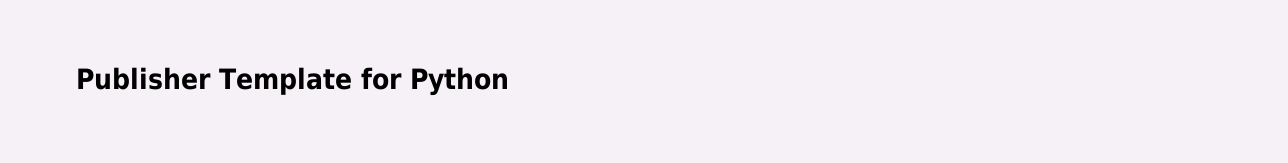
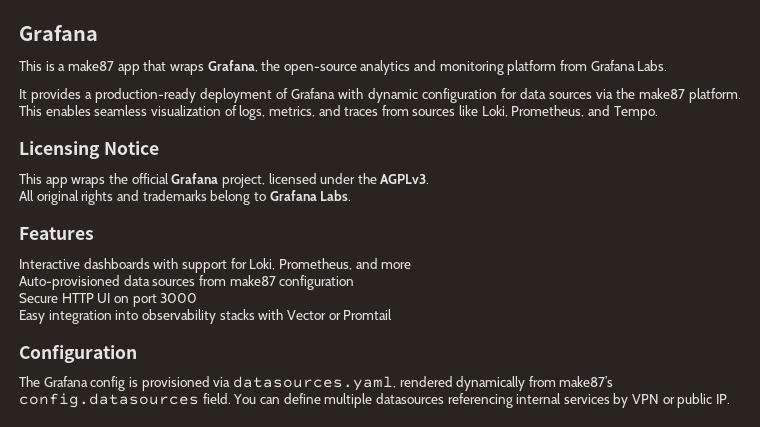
[76,67,509,96] Publisher Template for Python -> [19,25,98,41] [19,60,668,75] [19,88,741,103] [19,105,658,120] [19,141,159,159] [19,173,430,188] [19,190,352,205] [19,227,94,240] [19,258,412,273] [19,275,355,290] [19,293,198,307] [19,309,393,324] [19,344,137,363] [19,376,614,391] [19,393,731,408] Grafana // This is a make87 app that wraps Grafana, the open-source analytics and monitoring platform from Grafana Labs. // It provides a production-ready deployment of Grafana with dynamic configuration for data sources via the make87 platform. This enables seamless visualization of logs, metrics, and traces from sources like Loki, Prometheus, and Tempo. // Licensing Notice // This app wraps the official Grafana project, licensed under the AGPLv3. // All original rights and trademarks belong to Grafana Labs. // Features // Interactive dashboards with support for Loki, Prometheus, and more // Auto-provisioned data sources from make87 configuration // Secure HTTP UI on port 3000 // Easy integration into observability stacks with Vector or Promtail // Configuration // The Grafana config is provisioned via datasources.yaml, rendered dynamically from make87’s config.datasources field. You can define multiple datasources referencing internal services by VPN or public IP.

